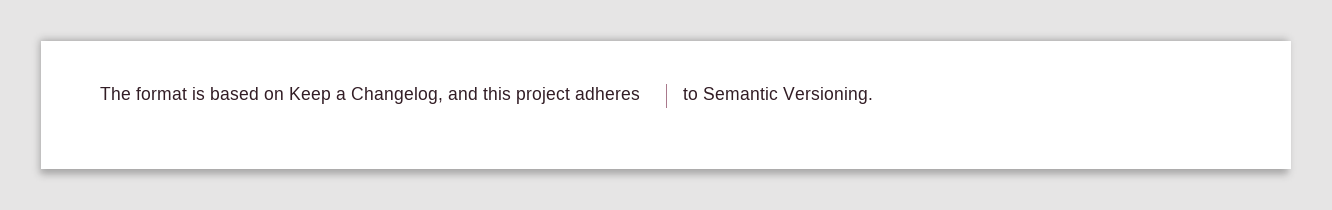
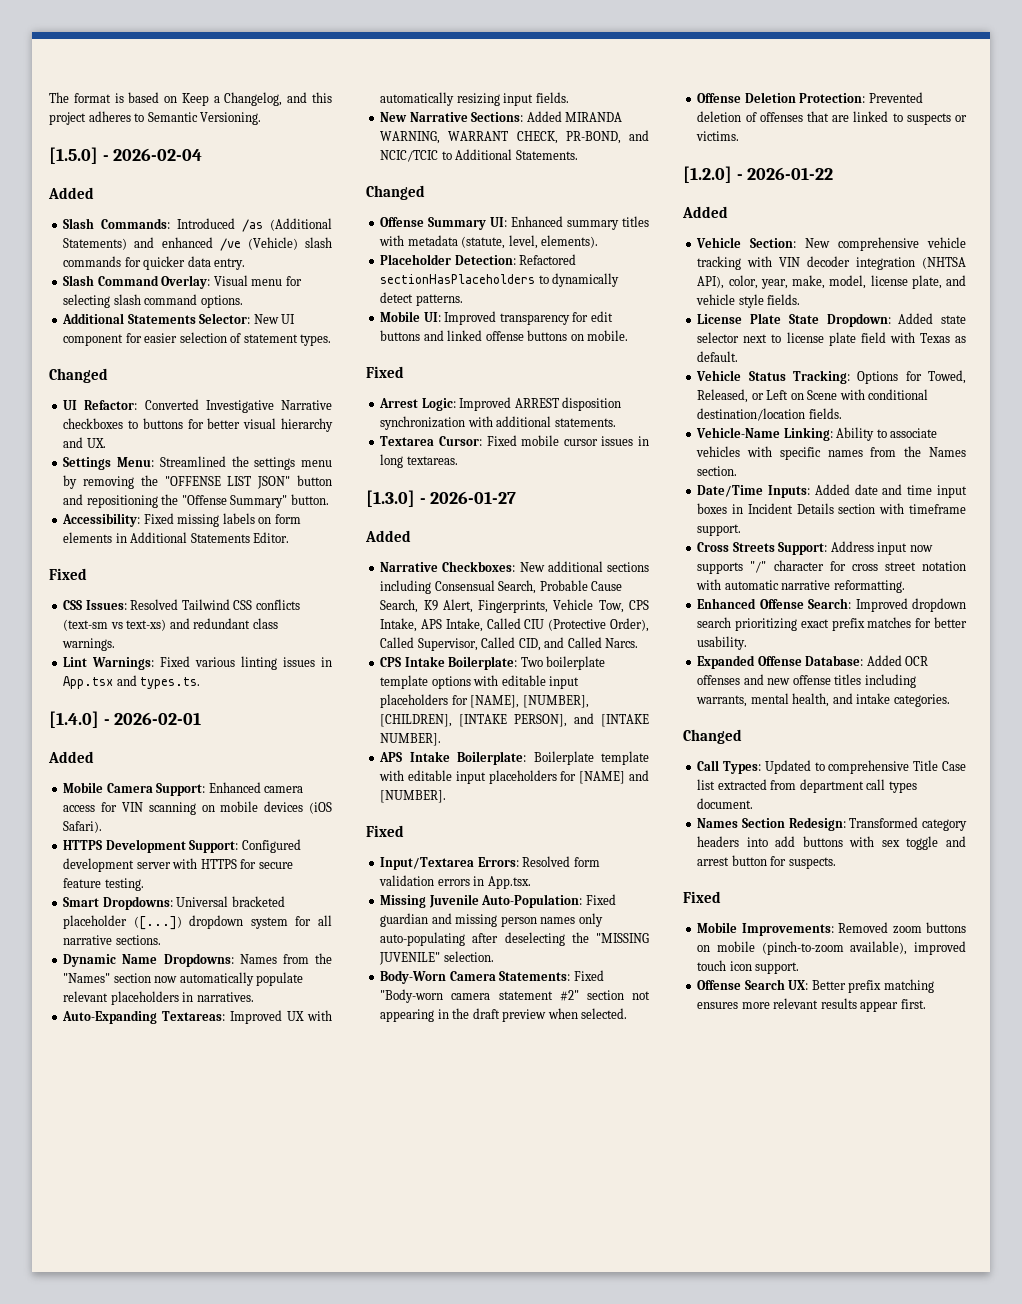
(873, 95) none -> [49,147,203,164] [48,187,94,199] [63,218,332,232] [63,237,332,251] [63,256,246,270] [63,275,302,289] [63,294,243,308] [62,313,296,324] [63,332,332,346] [49,368,108,383] [63,399,332,413] [63,418,333,432] [63,437,106,448] [63,456,332,470] [63,475,332,489] [63,494,329,508] [62,513,301,527] [63,532,290,543] [49,568,87,580] [63,599,300,610] [63,618,278,631] [62,638,116,651] [63,656,332,670] [63,675,201,689] [49,711,202,728] [48,751,94,763] [63,782,304,796] [63,801,332,815] [63,821,103,833] [63,839,301,853] [63,858,293,872] [63,878,144,891] [63,896,285,910] [63,915,332,930] [63,935,161,945] [63,953,332,967] [63,972,304,986] [63,991,254,1005] [62,1010,332,1024] [380,92,569,106] [380,111,623,122] [380,130,649,144] [380,149,578,162] [366,185,425,200] [380,216,649,230] [379,235,599,249] [380,254,577,265] [380,273,620,287] [380,292,463,306] [380,311,613,325] [380,330,629,341] [366,366,404,378] [379,397,622,411] [380,416,616,430] [380,435,649,446] [380,454,458,468] [366,490,517,507] [365,530,411,542] [380,561,649,572] [380,580,623,594] [380,599,649,613] [380,618,649,632] [380,637,639,651] [380,656,606,670] [380,675,580,689] [380,694,589,708] [380,713,649,727] [380,733,442,746] [379,751,649,765] [379,770,649,784] [380,790,447,803] [366,825,404,837] [380,856,600,870] [379,875,531,889] [380,894,616,908] [380,913,603,927] [380,932,649,946] [379,951,494,965] [380,970,604,984] [380,989,650,1003] [380,1008,628,1022] [697,92,923,103] [697,111,967,125] [696,131,740,141] [683,166,834,183] [682,206,728,218] [696,237,966,251] [697,256,966,270] [697,275,966,289] [696,294,801,308] [697,313,966,327] [697,332,966,346] [697,351,739,362] [696,370,966,384] [697,389,929,403] [697,408,842,421] [696,427,938,441] [696,446,966,460] [697,466,738,476] [697,484,967,498] [697,503,966,514] [697,524,742,536] [697,541,933,555] [697,560,966,574] [696,579,905,593] [697,598,966,612] [697,617,967,631] [697,636,748,650] [697,655,929,669] [697,674,916,688] [696,693,950,707] [683,729,742,744] [697,760,966,774] [697,779,917,793] [697,798,754,809] [697,817,967,831] [697,836,966,850] [697,855,836,869] [683,891,721,903] [697,922,966,936] [697,941,966,955] [697,960,800,974] [697,979,934,993] [697,998,926,1012] // [1.5.0] - 2026-02-04 // Added // Slash Commands: Introduced /as (Additional Statements) and enhanced /ve (Vehicle) slash commands for quicker data entry. // Slash Command Overlay: Visual menu for selecting slash command options. // Additional Statements Selector: New UI component for easier selection of statement types. // Changed // UI Refactor: Converted Investigative Narrative checkboxes to buttons for better visual hierarchy and UX. // Settings Menu: Streamlined the settings menu by removing the "OFFENSE LIST JSON" button and repositioning the "Offense Summary" button. // Accessibility: Fixed missing labels on form elements in Additional Statements Editor. // Fixed // CSS Issues: Resolved Tailwind CSS conflicts (text-sm vs text-xs) and redundant class warnings. // Lint Warnings: Fixed various linting issues in App.tsx and types.ts. // [1.4.0] - 2026-02-01 // Added // Mobile Camera Support: Enhanced camera access for VIN scanning on mobile devices (iOS Safari). // HTTPS Development Support: Configured development server with HTTPS for secure feature testing. // Smart Dropdowns: Universal bracketed placeholder ([...]) dropdown system for all narrative sections. // Dynamic Name Dropdowns: Names from the "Names" section now automatically populate relevant placeholders in narratives. // Auto-Expanding Textareas: Improved UX with automatically resizing input fields. // New Narrative Sections: Added MIRANDA WARNING, WARRANT CHECK, PR-BOND, and NCIC/TCIC to Additional Statements. // Changed // Offense Summary UI: Enhanced summary titles with metadata (statute, level, elements). // Placeholder Detection: Refactored sectionHasPlaceholders to dynamically detect patterns. // Mobile UI: Improved transparency for edit buttons and linked offense buttons on mobile. // Fixed // Arrest Logic: Improved ARREST disposition synchronization with additional statements. // Textarea Cursor: Fixed mobile cursor issues in long textareas. // [1.3.0] - 2026-01-27 // Added // Narrative Checkboxes: New additional sections including Consensual Search, Probable Cause Search, K9 Alert, Fingerprints, Vehicle Tow, CPS Intake, APS Intake, Called CIU (Protective Order), Called Supervisor, Called CID, and Called Narcs. // CPS Intake Boilerplate: Two boilerplate template options with editable input placeholders for [NAME], [NUMBER], [CHILDREN], [INTAKE PERSON], and [INTAKE NUMBER]. // APS Intake Boilerplate: Boilerplate template with editable input placeholders for [NAME] and [NUMBER]. // Fixed // Input/Textarea Errors: Resolved form validation errors in App.tsx. // Missing Juvenile Auto-Population: Fixed guardian and missing person names only auto-populating after deselecting the "MISSING JUVENILE" selection. // Body-Worn Camera Statements: Fixed "Body-worn camera statement #2" section not appearing in the draft preview when selected. // Offense Deletion Protection: Prevented deletion of offenses that are linked to suspects or victims. // [1.2.0] - 2026-01-22 // Added // Vehicle Section: New comprehensive vehicle tracking with VIN decoder integration (NHTSA API), color, year, make, model, license plate, and vehicle style fields. // License Plate State Dropdown: Added state selector next to license plate field with Texas as default. // Vehicle Status Tracking: Options for Towed, Released, or Left on Scene with conditional destination/location fields. // Vehicle-Name Linking: Ability to associate vehicles with specific names from the Names section. // Date/Time Inputs: Added date and time input boxes in Incident Details section with timeframe support. // Cross Streets Support: Address input now supports "/" character for cross street notation with automatic narrative reformatting. // Enhanced Offense Search: Improved dropdown search prioritizing exact prefix matches for better usability. // Expanded Offense Database: Added OCR offenses and new offense titles including warrants, mental health, and intake categories. // Changed // Call Types: Updated to comprehensive Title Case list extracted from department call types document. // Names Section Redesign: Transformed category headers into add buttons with sex toggle and arrest button for suspects. // Fixed // Mobile Improvements: Removed zoom buttons on mobile (pinch-to-zoom available), improved touch icon support. // Offense Search UX: Better prefix matching ensures more relevant results appear first.

